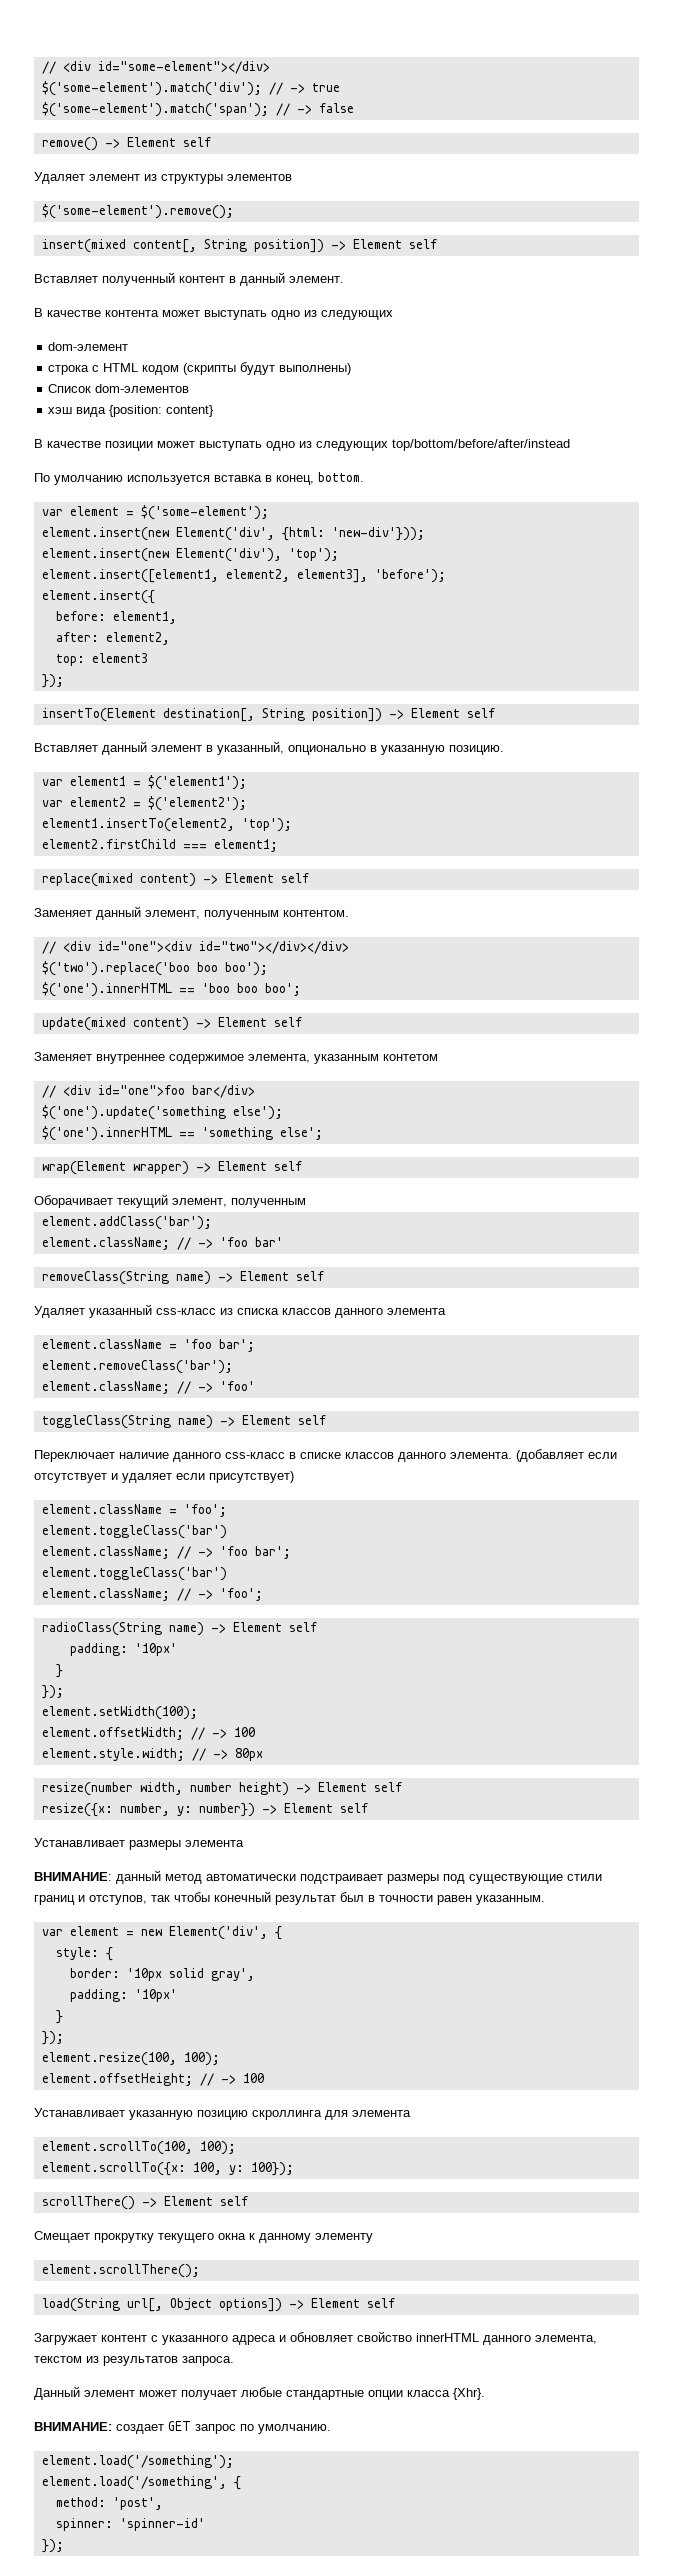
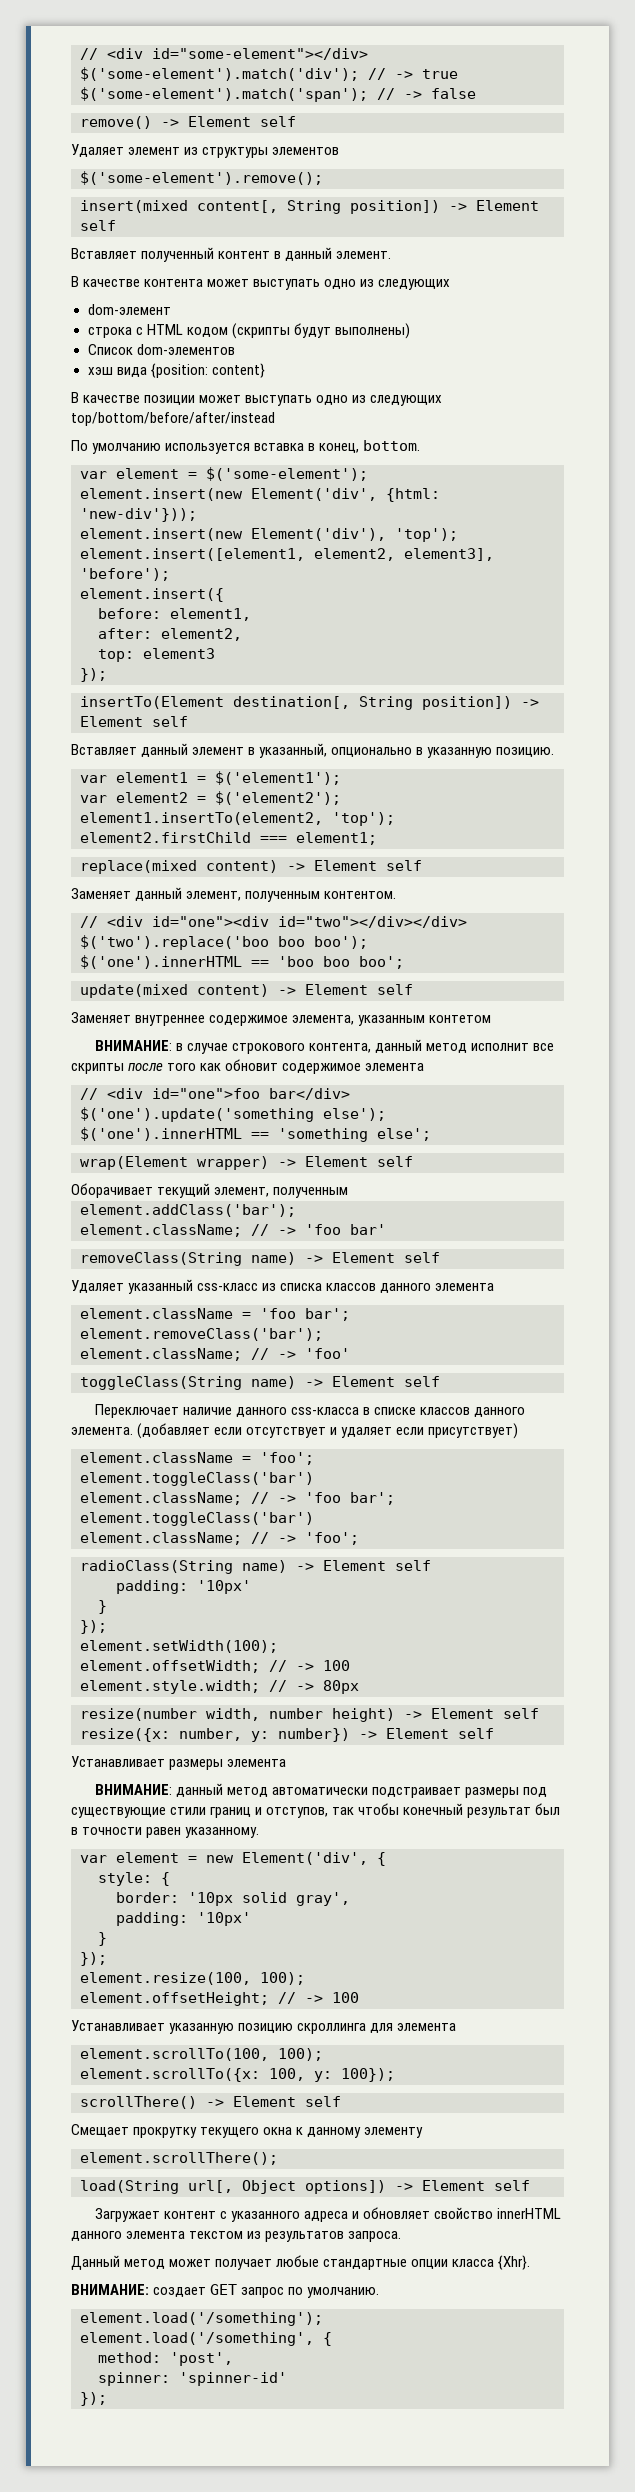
(438, 1057) none -> [94,1039,554,1054] [71,1059,425,1074] // ВНИМАНИЕ: в случае строкового контента, данный метод исполнит все скрипты после того как обновит содержимое элемента
[225,1452,285,1459] css-класс -> [290,1407,359,1415] css-класса
[476,1895,545,1905] указанным. -> [185,1827,260,1838] указанному.
[535,2335,597,2344] элемента, -> [126,2231,186,2239] элемента
[84,2390,135,2397] элемент -> [124,2259,166,2269] метод

